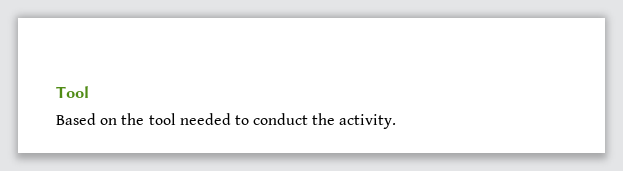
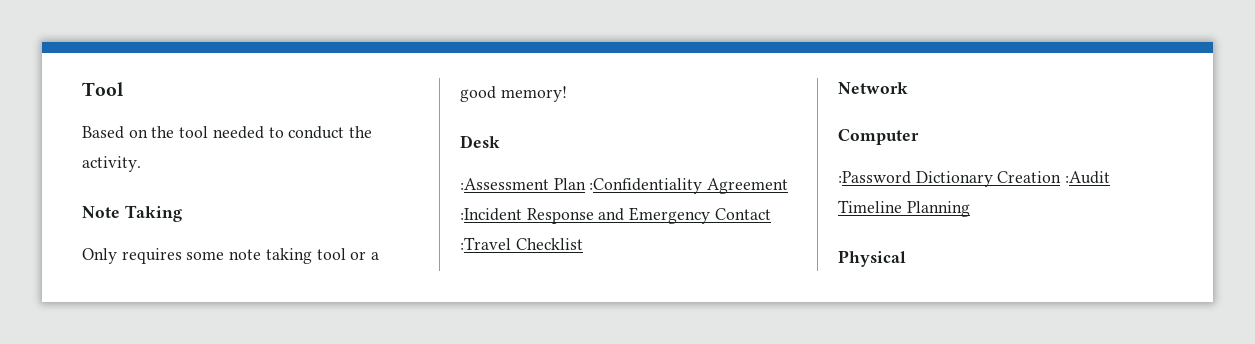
(397, 121) none -> [82,205,182,222] [82,248,380,264] [460,86,567,102] [460,135,500,148] [460,178,789,194] [460,207,771,224] [460,237,583,250] [838,82,908,94] [838,129,919,145] [838,171,1111,187] [838,200,970,217] [838,250,906,267] // Note Taking // Only requires some note taking tool or a good memory! // Desk // :Assessment Plan :Confidentiality Agreement :Incident Response and Emergency Contact :Travel Checklist // Network // Computer // :Password Dictionary Creation :Audit Timeline Planning // Physical

